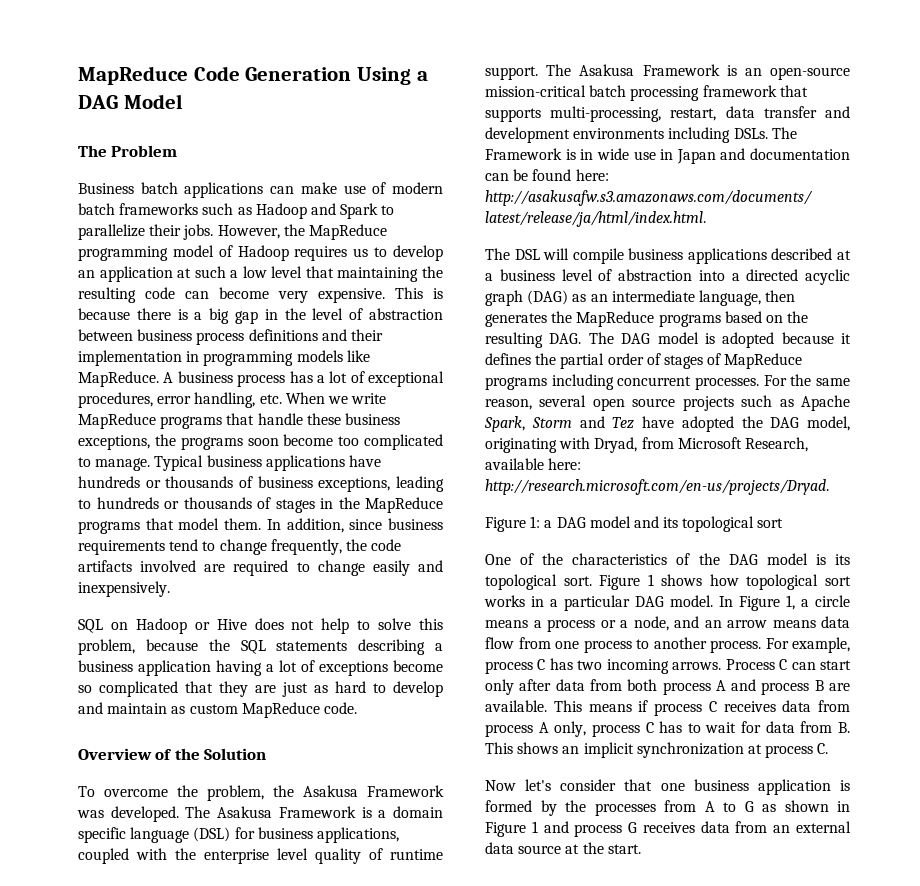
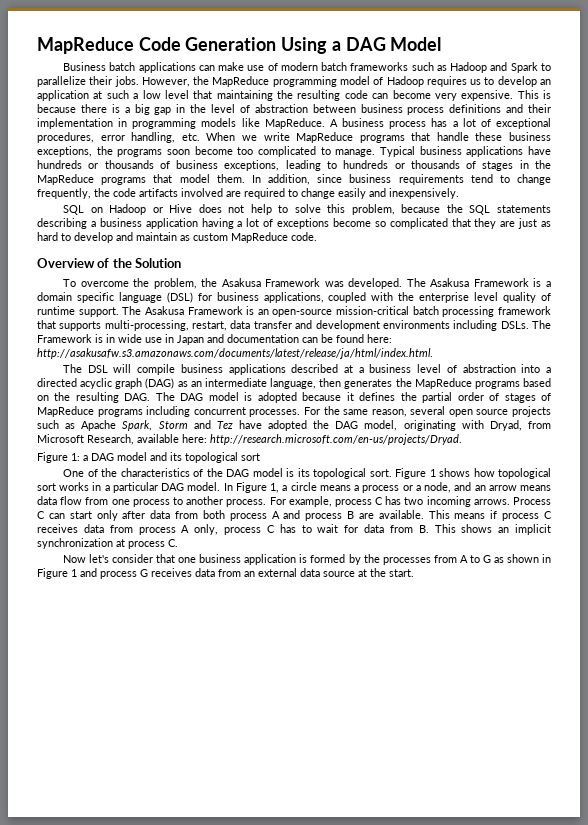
[78,145,178,157] // The Problem -> (442, 44) none

